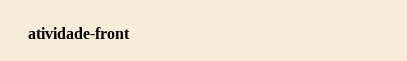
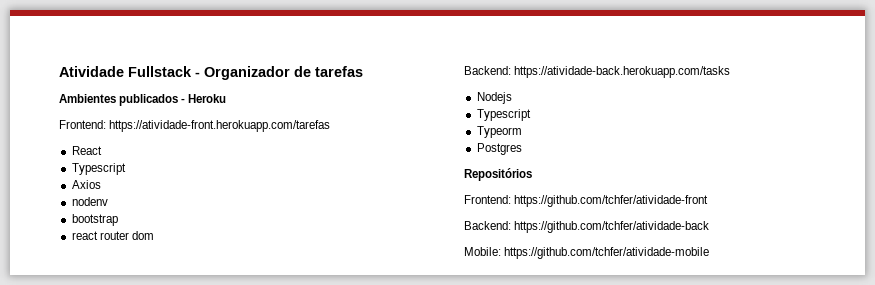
[28,27,130,39] atividade-front -> [59,66,363,80] [59,94,227,106] [59,120,331,132] [71,146,102,155] [71,163,126,175] [71,180,101,189] [71,197,108,206] [71,214,118,226] [71,231,154,240] [464,66,731,78] [476,92,512,104] [476,109,531,121] [476,126,522,138] [476,143,522,155] [464,168,532,181] [464,195,709,207] [464,221,710,233] [464,247,710,259] Atividade Fullstack - Organizador de tarefas // Ambientes publicados - Heroku // Frontend: https://atividade-front.herokuapp.com/tarefas // React // Typescript // Axios // nodenv // bootstrap // react router dom // Backend: https://atividade-back.herokuapp.com/tasks // Nodejs // Typescript // Typeorm // Postgres // Repositórios // Frontend: https://github.com/tchfer/atividade-front // Backend: https://github.com/tchfer/atividade-back // Mobile: https://github.com/tchfer/atividade-mobile

